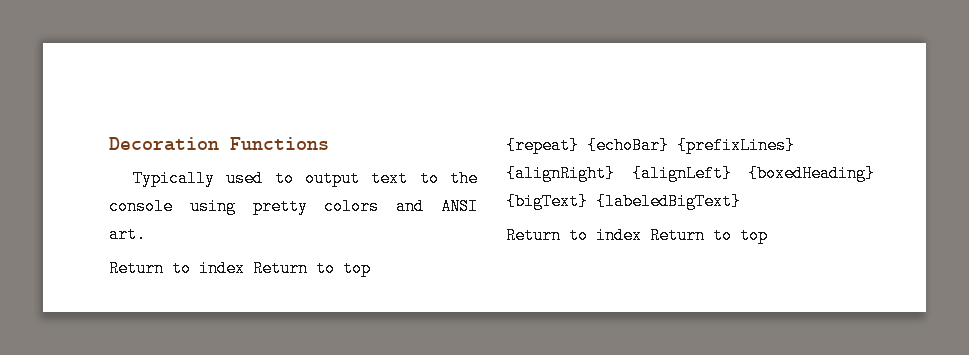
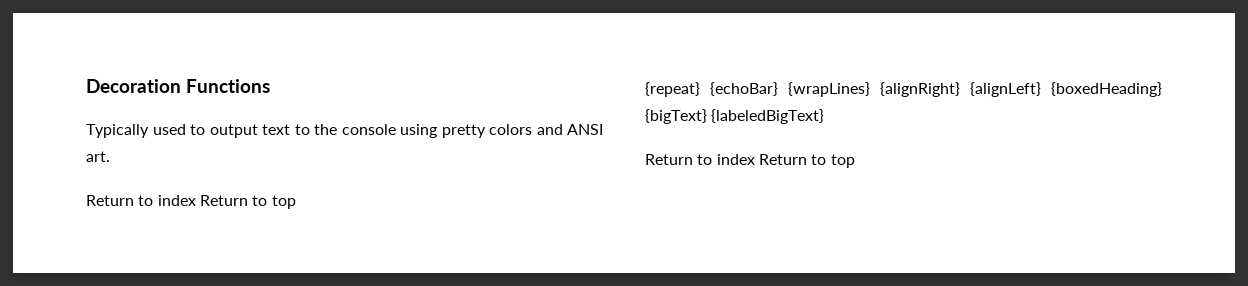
[677,137,795,154] {prefixLines} -> [788,82,870,97] {wrapLines}

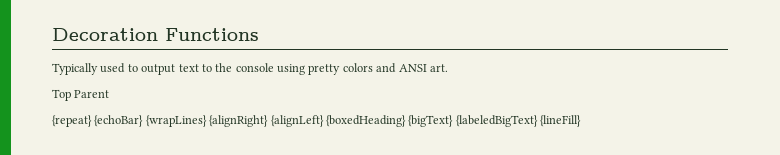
[86,195,296,209] Return to index Return to top -> [52,89,110,101] Top Parent
[645,154,855,168] // Return to index Return to top -> [540,115,581,127] {lineFill}

